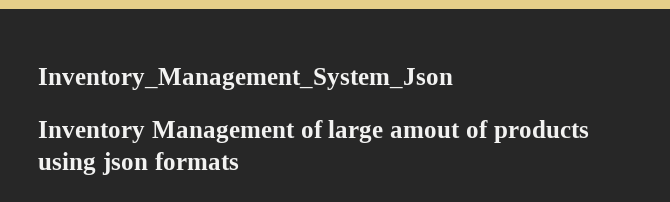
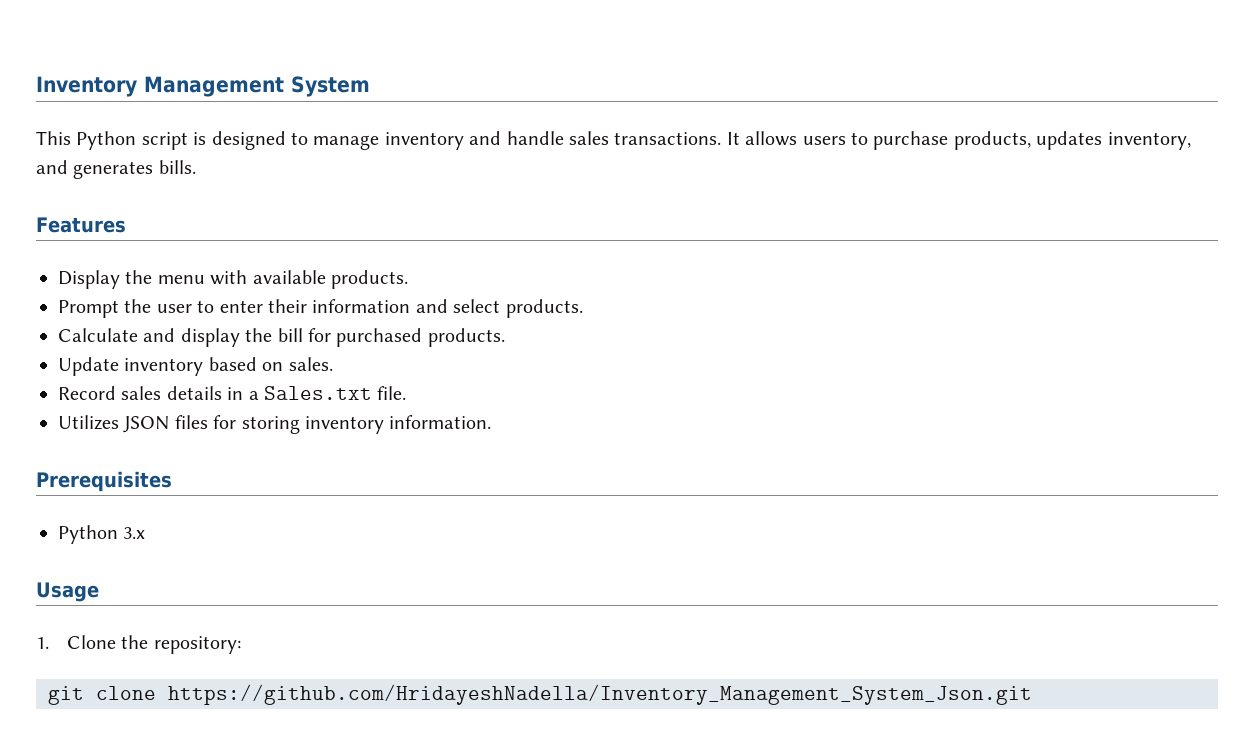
[38,68,453,90] Inventory_Management_System_Json // -> (36, 86) none
[300,120,589,143] [38,152,239,175] of large amout of products using json formats -> [291,76,370,97] [36,131,1191,150] [36,160,196,179] [36,217,126,233] [58,270,408,289] [58,299,583,318] [58,328,505,347] [58,357,333,376] [58,386,407,400] [58,415,492,434] [36,471,172,492] [58,525,146,544] [36,582,99,602] [36,635,241,654] [48,684,1032,705] System // This Python script is designed to manage inventory and handle sales transactions. It allows users to purchase products, updates inventory, and generates bills. // Features // Display the menu with available products. // Prompt the user to enter their information and select products. // Calculate and display the bill for purchased products. // Update inventory based on sales. // Record sales details in a Sales.txt file. // Utilizes JSON files for storing inventory information. // Prerequisites // Python 3.x // Usage // 1. Clone the repository: // git clone https://github.com/HridayeshNadella/Inventory_Management_System_Json.git

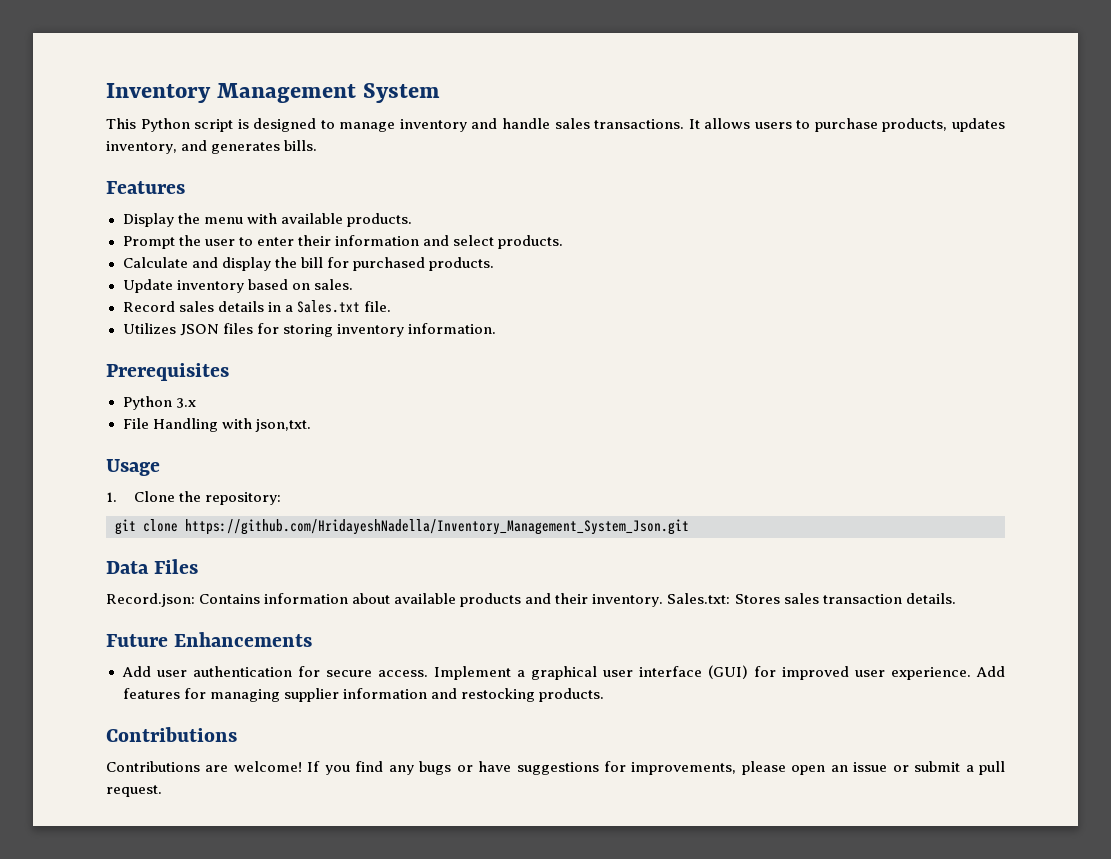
(146, 533) none -> [122,418,311,432] // File Handling with json,txt.
(1032, 694) none -> [106,559,199,574] [106,593,956,607] [106,632,313,647] [121,665,1005,680] [122,688,604,702] [106,727,237,742] [106,761,1006,775] [106,785,162,797] // Data Files // Record.json: Contains information about available products and their inventory. Sales.txt: Stores sales transaction details. // Future Enhancements // Add user authentication for secure access. Implement a graphical user interface (GUI) for improved user experience. Add features for managing supplier information and restocking products. // Contributions // Contributions are welcome! If you find any bugs or have suggestions for improvements, please open an issue or submit a pull request.

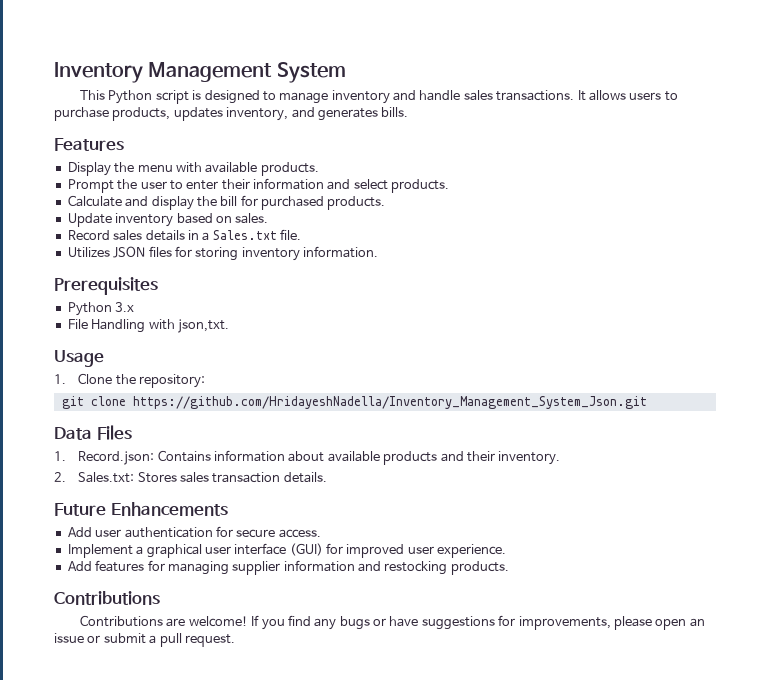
(199, 566) none -> [54,451,66,461] 1.
(664, 600) none -> [54,472,66,482] // 2.
(428, 673) none -> (321, 533) //
(971, 673) none -> (507, 551) //

